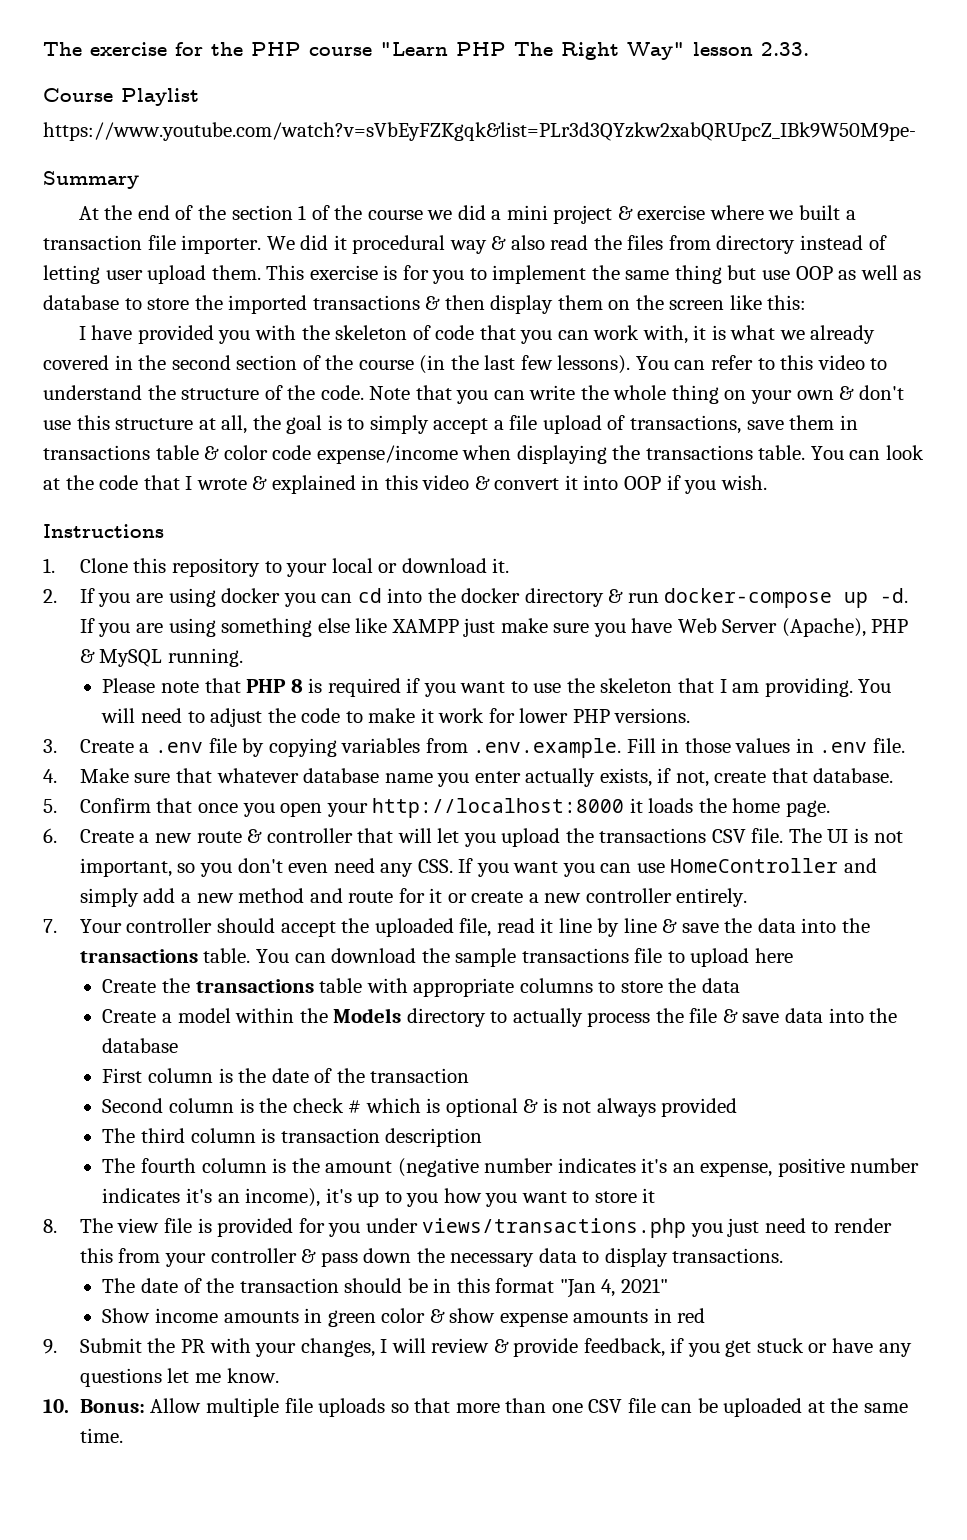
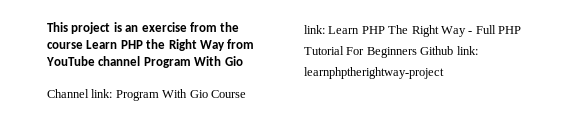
[43,42,809,60] [43,88,199,106] [43,122,916,141] [43,171,139,189] [78,205,856,224] [43,235,887,254] [43,265,922,284] [43,295,807,314] [78,325,876,344] [43,355,888,374] [43,385,904,404] [43,415,858,434] [43,445,924,464] [43,475,767,494] [43,524,164,538] [43,558,510,577] [43,588,909,608] [79,618,909,637] [79,648,243,667] [102,678,892,697] [101,708,691,727] [43,738,905,758] [43,768,894,787] [43,798,830,818] [43,828,903,847] [79,858,877,877] [79,888,748,907] [43,918,871,937] [79,948,793,967] [102,978,740,997] [102,1008,898,1027] [102,1038,179,1053] [102,1068,470,1083] [102,1098,738,1117] [102,1128,483,1147] [102,1158,920,1177] [102,1188,656,1207] [43,1218,892,1238] [79,1248,784,1267] [102,1278,668,1298] [102,1308,706,1327] [43,1338,912,1357] [79,1368,279,1387] [43,1398,909,1417] [79,1428,123,1443] The exercise for the PHP course "Learn PHP The Right Way" lesson 2.33. // Course Playlist // https://www.youtube.com/watch?v=sVbEyFZKgqk&list=PLr3d3QYzkw2xabQRUpcZ_IBk9W50M9pe- // Summary // At the end of the section 1 of the course we did a mini project & exercise where we built a transaction file importer. We did it procedural way & also read the files from directory instead of letting user upload them. This exercise is for you to implement the same thing but use OOP as well as database to store the imported transactions & then display them on the screen like this: // I have provided you with the skeleton of code that you can work with, it is what we already covered in the second section of the course (in the last few lessons). You can refer to this video to understand the structure of the code. Note that you can write the whole thing on your own & don't use this structure at all, the goal is to simply accept a file upload of transactions, save them in transactions table & color code expense/income when displaying the transactions table. You can look at the code that I wrote & explained in this video & convert it into OOP if you wish. // Instructions // 1. Clone this repository to your local or download it. // 2. If you are using docker you can cd into the docker directory & run docker-compose up -d. If you are using something else like XAMPP just make sure you have Web Server (Apache), PHP & MySQL running. // Please note that PHP 8 is required if you want to use the skeleton that I am providing. You will need to adjust the code to make it work for lower PHP versions. // 3. Create a .env file by copying variables from .env.example. Fill in those values in .env file. // 4. Make sure that whatever database name you enter actually exists, if not, create that database. // 5. Confirm that once you open your http://localhost:8000 it loads the home page. // 6. Create a new route & controller that will let you upload the transactions CSV file. The UI is not important, so you don't even need any CSS. If you want you can use HomeController and simply add a new method and route for it or create a new controller entirely. // 7. Your controller should accept the uploaded file, read it line by line & save the data into the transactions table. You can download the sample transactions file to upload here // Create the transactions table with appropriate columns to store the data // Create a model within the Models directory to actually process the file & save data into the database // First column is the date of the transaction // Second column is the check # which is optional & is not always provided // The third column is transaction description // The fourth column is the amount (negative number indicates it's an expense, positive number indicates it's an income), it's up to you how you want to store it // 8. The view file is provided for you under views/transactions.php you just need to render this from your controller & pass down the necessary data to display transactions. // The date of the transaction should be in this format "Jan 4, 2021" // Show income amounts in green color & show expense amounts in red // 9. Submit the PR with your changes, I will review & provide feedback, if you get stuck or have any questions let me know. // 10. Bonus: Allow multiple file uploads so that more than one CSV file can be uploaded at the same time. -> [47,22,240,34] [47,39,255,51] [46,56,243,68] [47,89,246,101] [304,25,521,37] [304,46,478,58] [304,67,444,79] This project is an exercise from the course Learn PHP the Right Way from YouTube channel Program With Gio // Channel link: Program With Gio Course link: Learn PHP The Right Way - Full PHP Tutorial For Beginners Github link: learnphptherightway-project

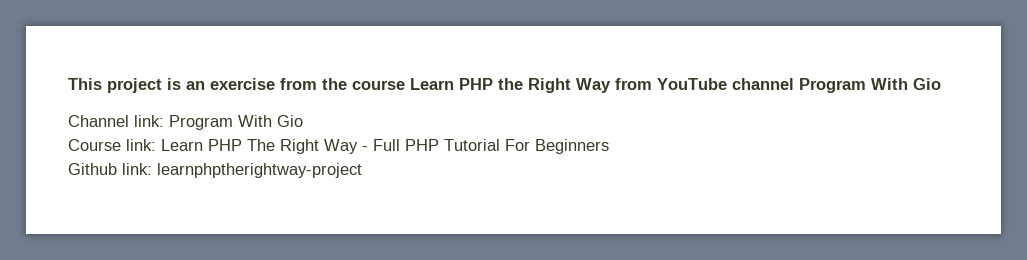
(208, 94) none -> (303, 121) //
(417, 52) none -> (609, 146) //

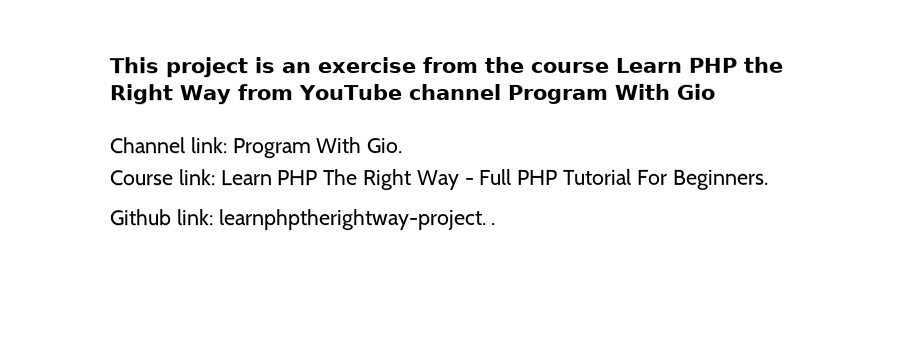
[277,115,303,127] Gio -> [366,138,403,154] Gio.
[535,139,609,154] Beginners -> [672,169,769,190] Beginners.
[157,163,362,178] learnphptherightway-project -> [218,208,497,231] learnphptherightway-project. .

